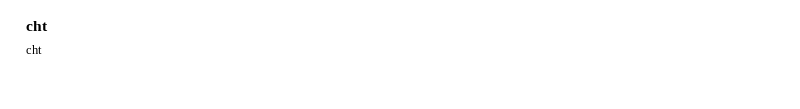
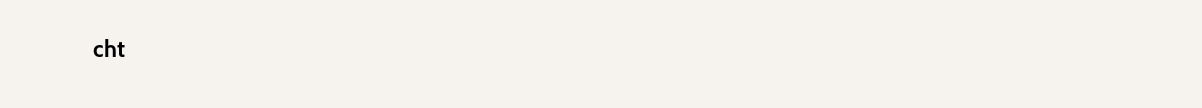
[26,21,48,31] [26,45,42,54] cht // cht -> [93,39,125,57] cht

